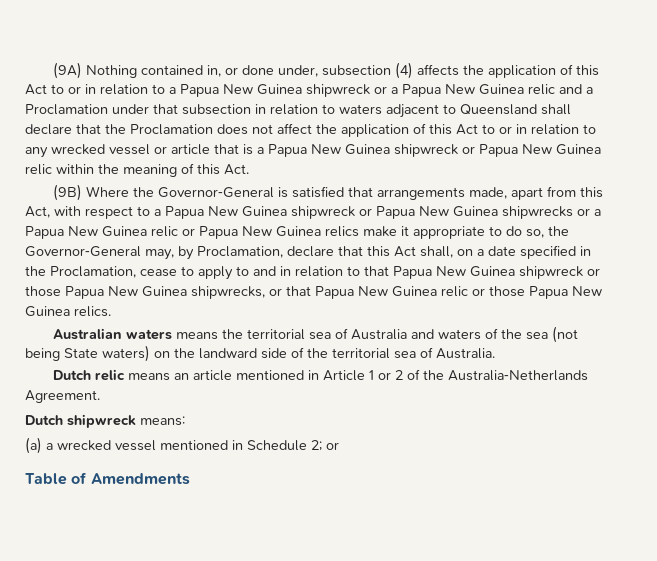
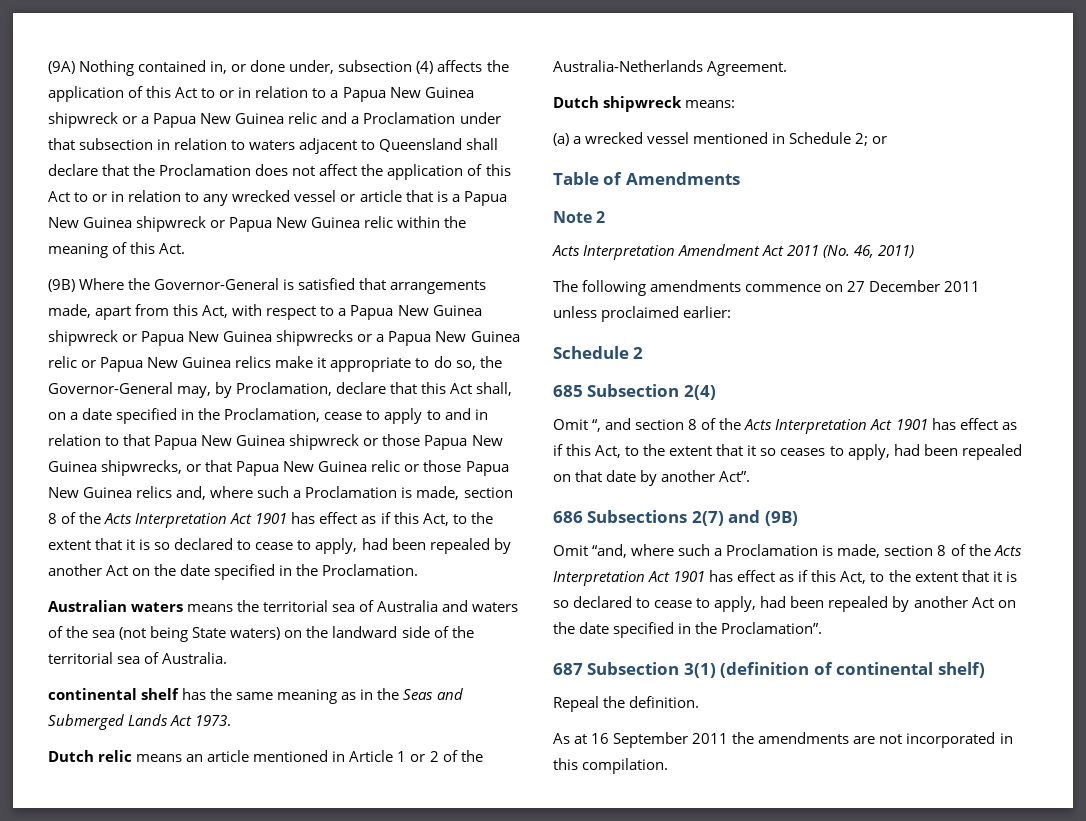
[74,306,111,317] relics. -> [136,486,513,500] [48,512,493,528] [48,538,511,554] [48,564,419,580] relics and, where such a Proclamation is made, section 8 of the Acts Interpretation Act 1901 has effect as if this Act, to the extent that it is so declared to cease to apply, had been repealed by another Act on the date specified in the Proclamation.
(495, 353) none -> [48,688,463,704] [48,714,232,730] // continental shelf has the same meaning as in the Seas and Submerged Lands Act 1973.
(190, 479) none -> [553,211,606,223] [552,244,915,260] [553,280,981,296] [553,306,732,322] [553,346,644,359] [553,384,716,400] [553,418,1017,434] [553,444,1022,460] [553,470,751,486] [553,510,798,526] [553,544,1022,558] [553,570,1017,586] [553,596,1016,612] [553,622,823,638] [553,662,985,678] [553,696,700,712] [553,732,1013,748] [553,758,669,774] // Note 2 // Acts Interpretation Amendment Act 2011 (No. 46, 2011) // The following amendments commence on 27 December 2011 unless proclaimed earlier: // Schedule 2 // 685 Subsection 2(4) // Omit “, and section 8 of the Acts Interpretation Act 1901 has effect as if this Act, to the extent that it so ceases to apply, had been repealed on that date by another Act”. // 686 Subsections 2(7) and (9B) // Omit “and, where such a Proclamation is made, section 8 of the Acts Interpretation Act 1901 has effect as if this Act, to the extent that it is so declared to cease to apply, had been repealed by another Act on the date specified in the Proclamation”. // 687 Subsection 3(1) (definition of continental shelf) // Repeal the definition. // As at 16 September 2011 the amendments are not incorporated in this compilation.

